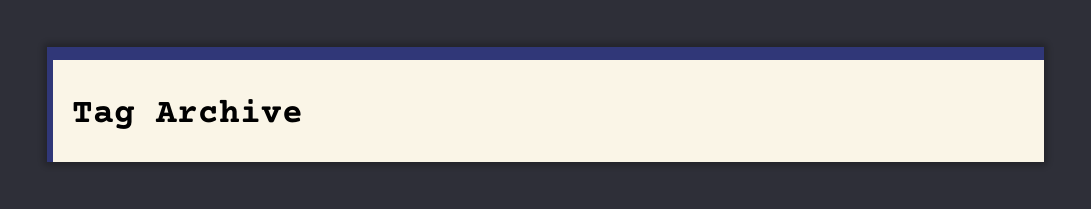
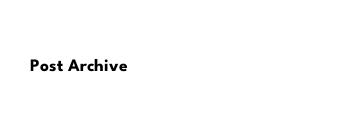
[72,102,135,129] Tag -> [30,59,64,72] Post

